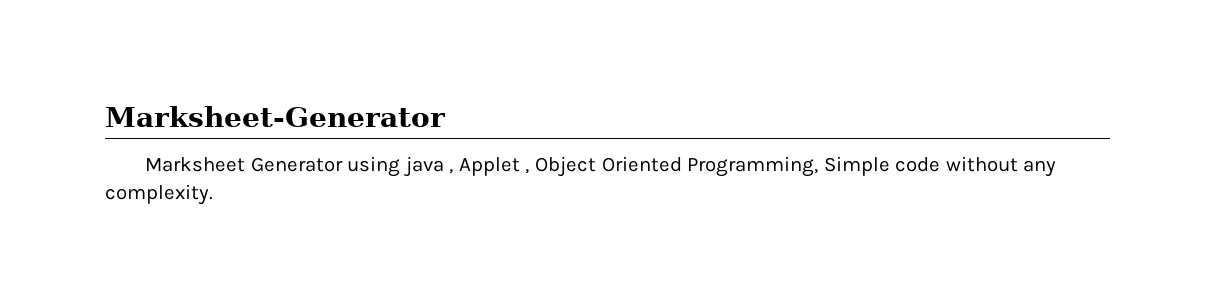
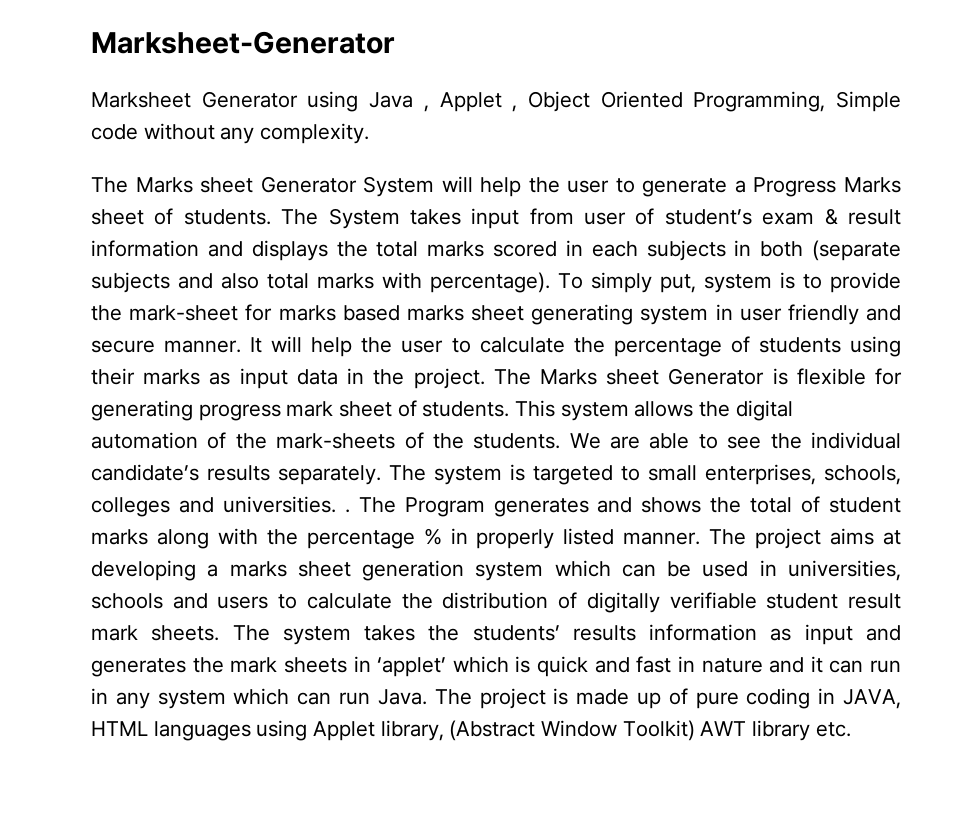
[403,156,444,177] java -> [369,92,414,108] Java
(213, 194) none -> [91,176,902,197] [91,208,901,229] [91,240,901,261] [91,272,901,293] [91,304,901,325] [91,336,902,357] [91,368,902,389] [91,400,793,421] [91,432,901,449] [91,464,901,485] [91,496,901,517] [91,528,901,549] [91,560,901,581] [91,592,902,613] [91,624,901,645] [91,656,901,677] [91,688,901,709] [91,720,851,741] // The Marks sheet Generator System will help the user to generate a Progress Marks sheet of students. The System takes input from user of student’s exam & result information and displays the total marks scored in each subjects in both (separate subjects and also total marks with percentage). To simply put, system is to provide the mark-sheet for marks based marks sheet generating system in user friendly and secure manner. It will help the user to calculate the percentage of students using their marks as input data in the project. The Marks sheet Generator is flexible for generating progress mark sheet of students. This system allows the digital automation of the mark-sheets of the students. We are able to see the individual candidate’s results separately. The system is targeted to small enterprises, schools, colleges and universities. . The Program generates and shows the total of student marks along with the percentage % in properly listed manner. The project aims at developing a marks sheet generation system which can be used in universities, schools and users to calculate the distribution of digitally verifiable student result mark sheets. The system takes the students’ results information as input and generates the mark sheets in ‘applet’ which is quick and fast in nature and it can run in any system which can run Java. The project is made up of pure coding in JAVA, HTML languages using Applet library, (Abstract Window Toolkit) AWT library etc.

